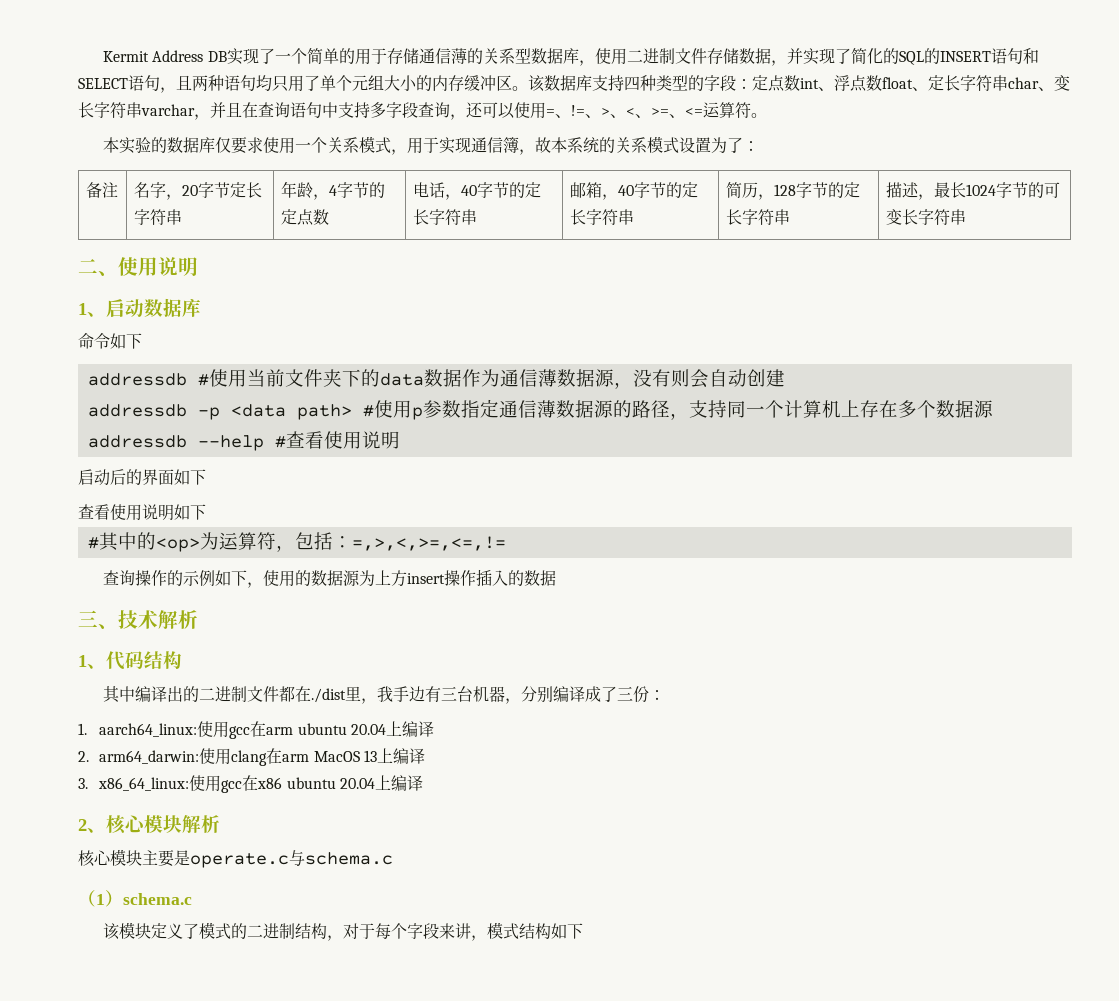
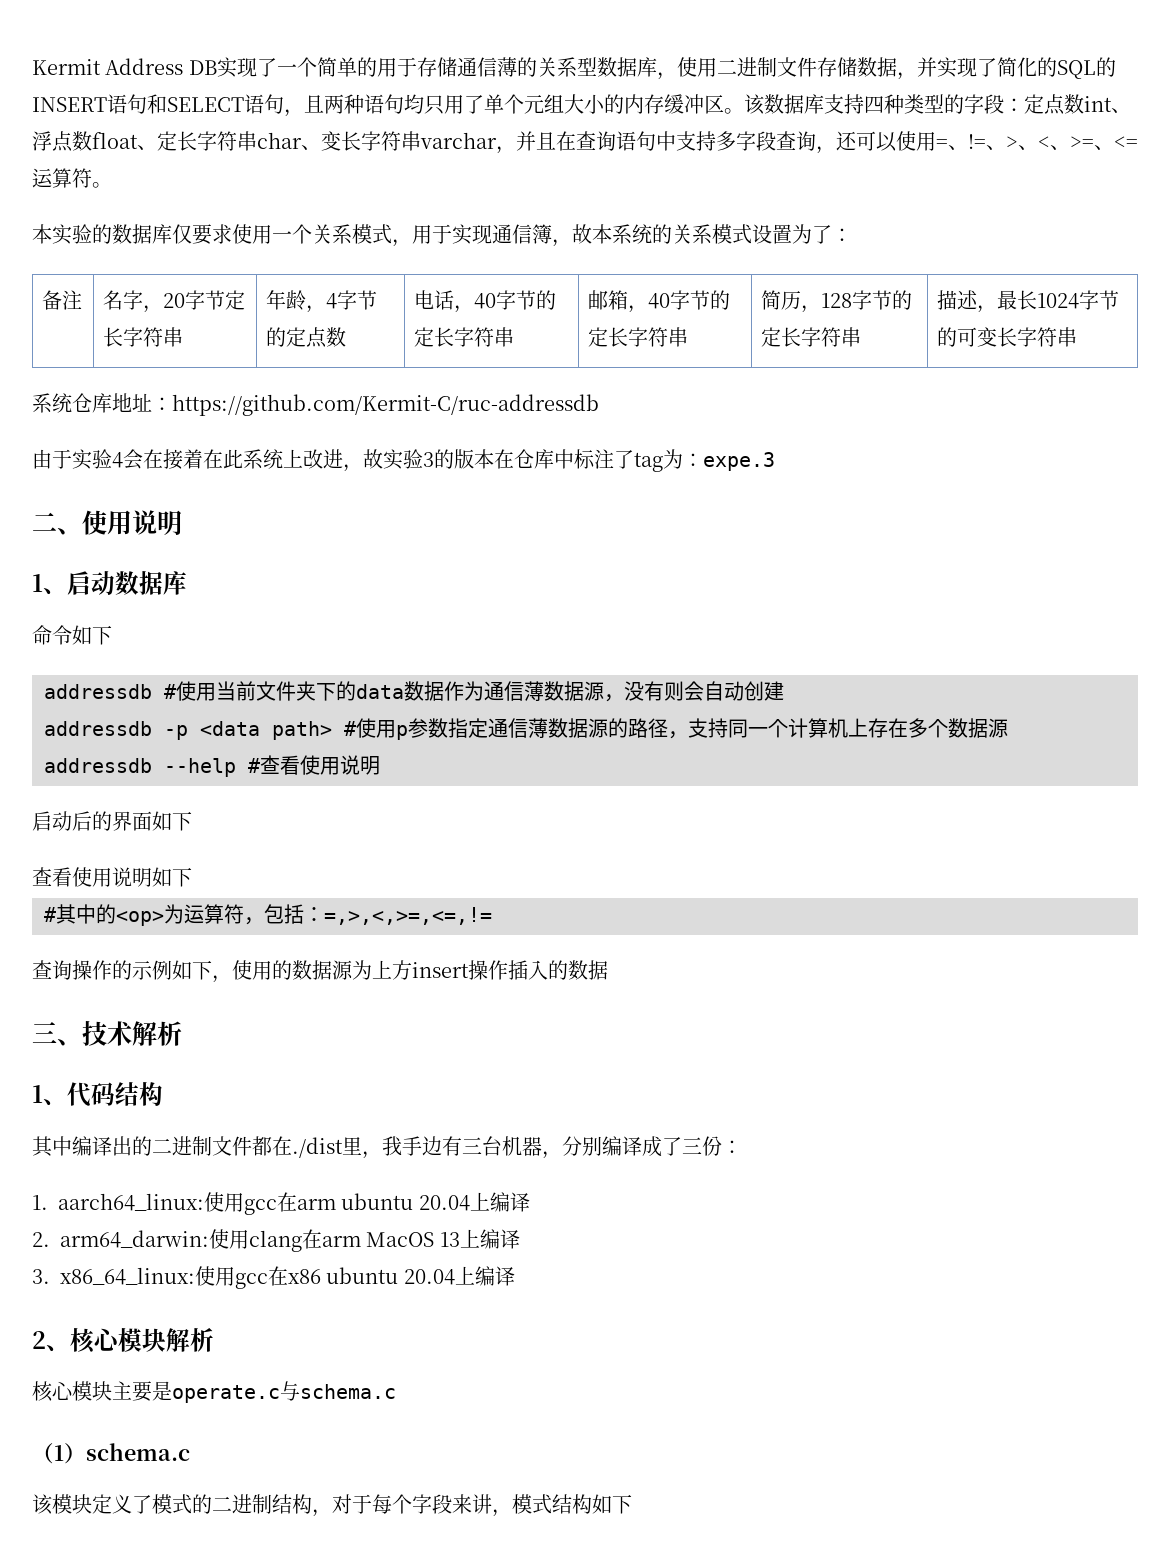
(966, 217) none -> [32,393,599,416] [32,449,775,472] // 系统仓库地址：https://github.com/Kermit-C/ruc-addressdb // 由于实验4会在接着在此系统上改进，故实验3的版本在仓库中标注了tag为：expe.3

